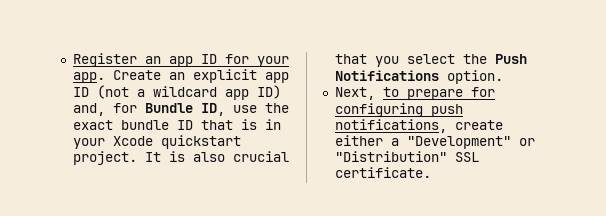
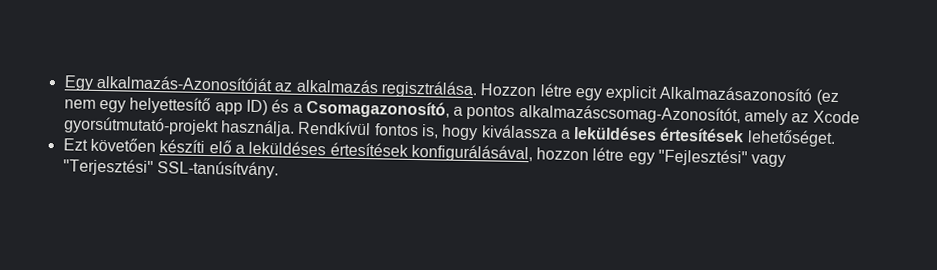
[72,53,289,67] [72,69,289,83] [72,85,281,100] [72,103,289,116] [72,119,281,130] [72,135,241,149] [72,151,289,165] [334,54,527,67] [334,70,503,84] [334,87,495,100] [334,103,463,117] [334,119,503,133] [334,135,535,149] [334,151,479,162] [334,167,431,178] Register an app ID for your app. Create an explicit app ID (not a wildcard app ID) and, for Bundle ID, use the exact bundle ID that is in your Xcode quickstart project. It is also crucial that you select the Push Notifications option. // Next, to prepare for configuring push notifications, create either a "Development" or "Distribution" SSL certificate. -> [63,74,839,106] [63,96,860,126] [62,116,836,147] [62,137,787,168] [62,158,279,179] Egy alkalmazás-Azonosítóját az alkalmazás regisztrálása. Hozzon létre egy explicit Alkalmazásazonosító (ez nem egy helyettesítő app ID) és a Csomagazonosító, a pontos alkalmazáscsomag-Azonosítót, amely az Xcode gyorsútmutató-projekt használja. Rendkívül fontos is, hogy kiválassza a leküldéses értesítések lehetőséget. // Ezt követően készíti elő a leküldéses értesítések konfigurálásával, hozzon létre egy "Fejlesztési" vagy "Terjesztési" SSL-tanúsítvány.

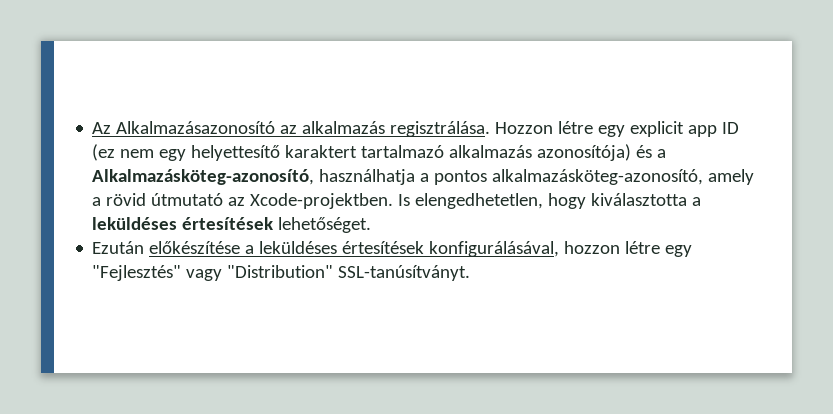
[63,74,273,95] Egy alkalmazás-Azonosítóját -> [92,121,276,134] Az Alkalmazásazonosító
[659,85,813,102] Alkalmazásazonosító -> [688,122,740,137] app ID
[214,99,860,126] [62,116,558,141] app ID) és a Csomagazonosító, a pontos alkalmazáscsomag-Azonosítót, amely az Xcode gyorsútmutató-projekt használja. Rendkívül fontos is, hogy kiválassza -> [285,144,667,161] [92,169,755,185] [92,193,688,209] karaktert tartalmazó alkalmazás azonosítója) és a Alkalmazásköteg-azonosító, használhatja a pontos alkalmazásköteg-azonosító, amely a rövid útmutató az Xcode-projektben. Is elengedhetetlen, hogy kiválasztotta
[62,137,232,154] Ezt követően készíti elő -> [92,241,241,254] Ezután előkészítése
[658,148,787,168] [62,158,279,179] "Fejlesztési" vagy "Terjesztési" SSL-tanúsítvány. -> [92,265,471,281] "Fejlesztés" vagy "Distribution" SSL-tanúsítványt.

